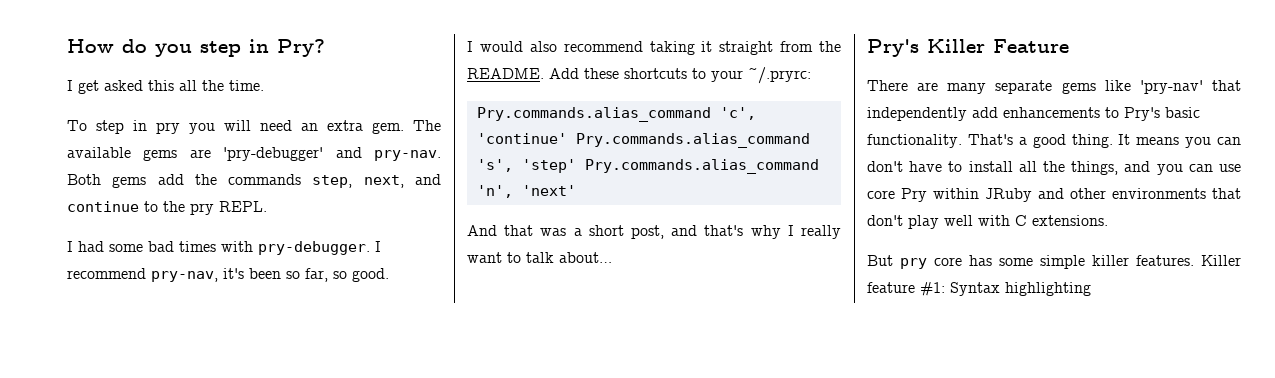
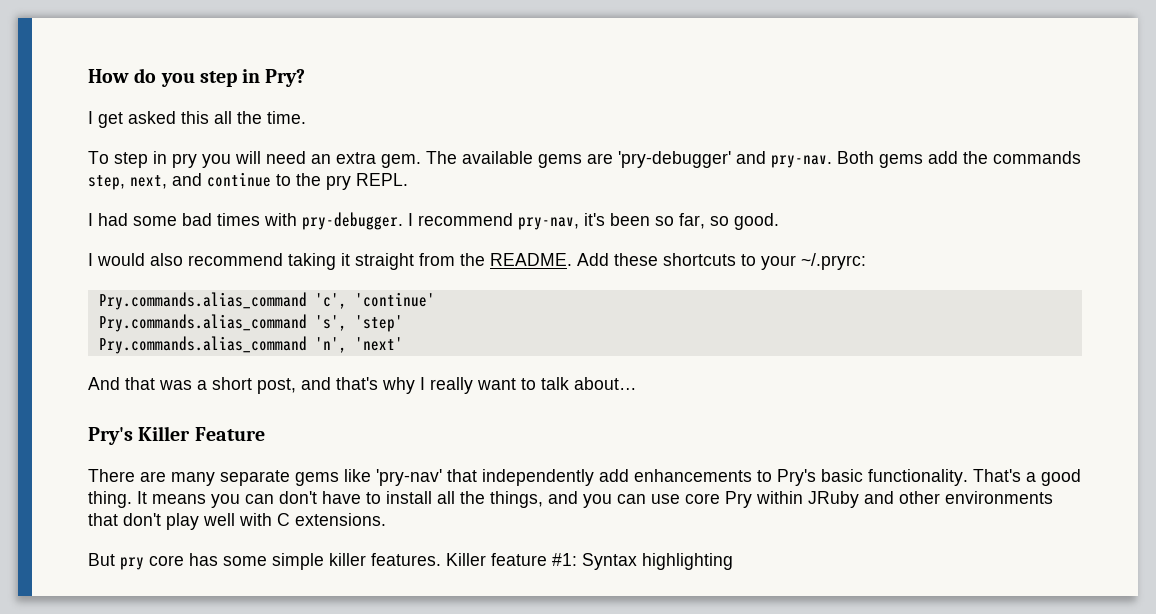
(567, 138) none -> (435, 299) //
(576, 166) none -> (403, 323) //

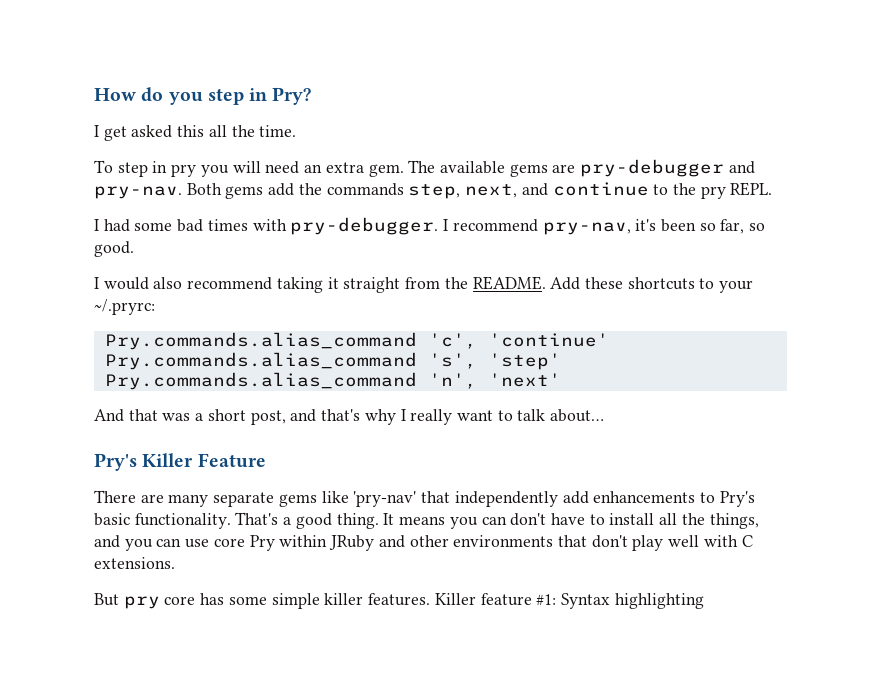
[618,151,731,168] 'pry-debugger' -> [580,159,725,177] pry-debugger

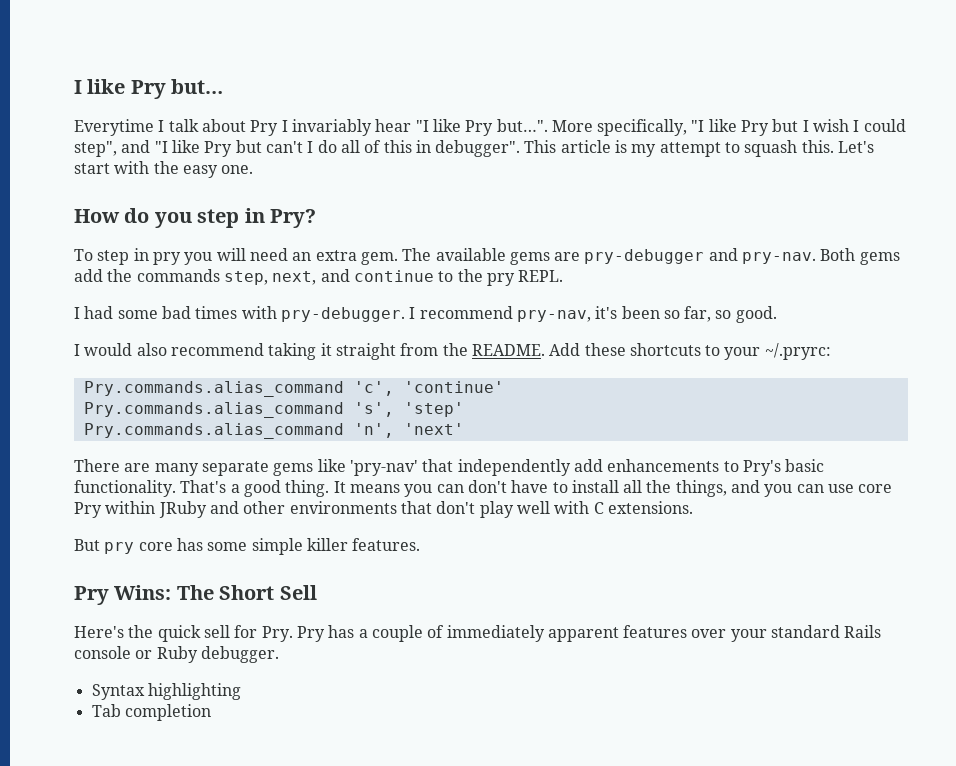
(94, 94) none -> [74,79,224,99] [74,119,906,136] [74,140,875,157] [74,161,254,178] I like Pry but… // Everytime I talk about Pry I invariably hear "I like Pry but…". More specifically, "I like Pry but I wish I could step", and "I like Pry but can't I do all of this in debugger". This article is my attempt to squash this. Let's start with the easy one. //
[94,125,297,141] // I get asked this all the time. -> (316, 218) none
[94,409,605,425] [94,453,266,471] // And that was a short post, and that's why I really want to talk about… // Pry's Killer Feature -> (464, 429) none
[434,593,557,606] Killer feature #1: -> [74,585,317,605] [74,625,882,642] [74,646,279,663] // Pry Wins: The Short Sell // Here's the quick sell for Pry. Pry has a couple of immediately apparent features over your standard Rails console or Ruby debugger. //
(704, 601) none -> [91,704,211,721] // Tab completion

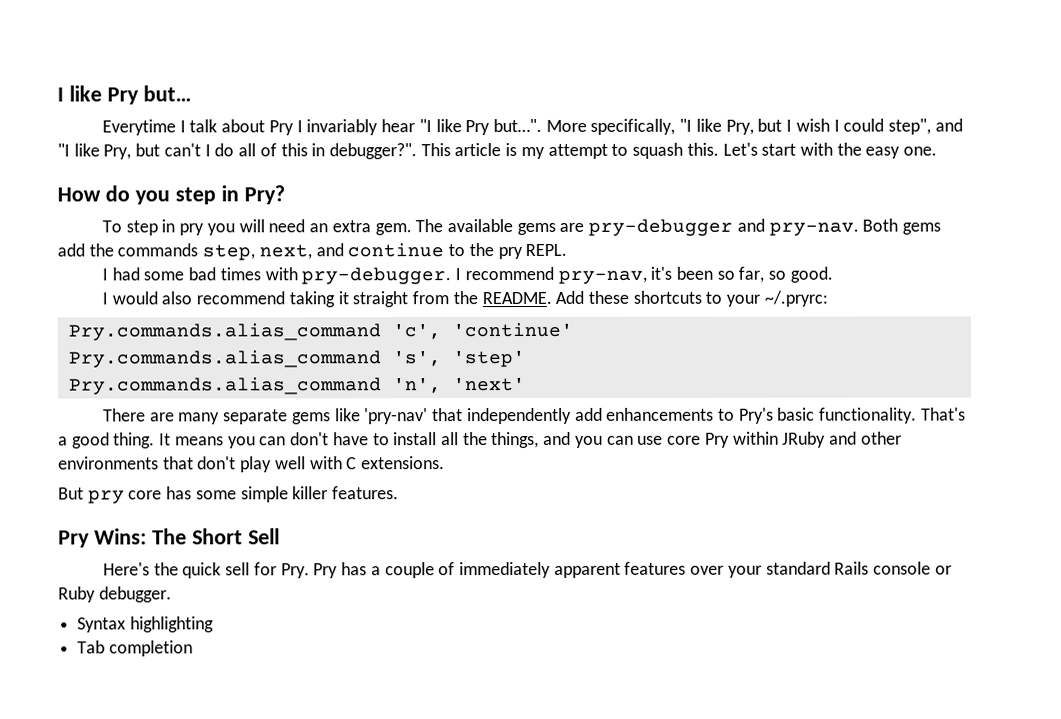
[741,120,770,136] Pry -> [725,119,754,135] Pry,
[204,141,233,157] Pry -> [103,144,132,160] Pry,
[435,140,521,157] debugger". -> [328,143,417,160] debugger?".

